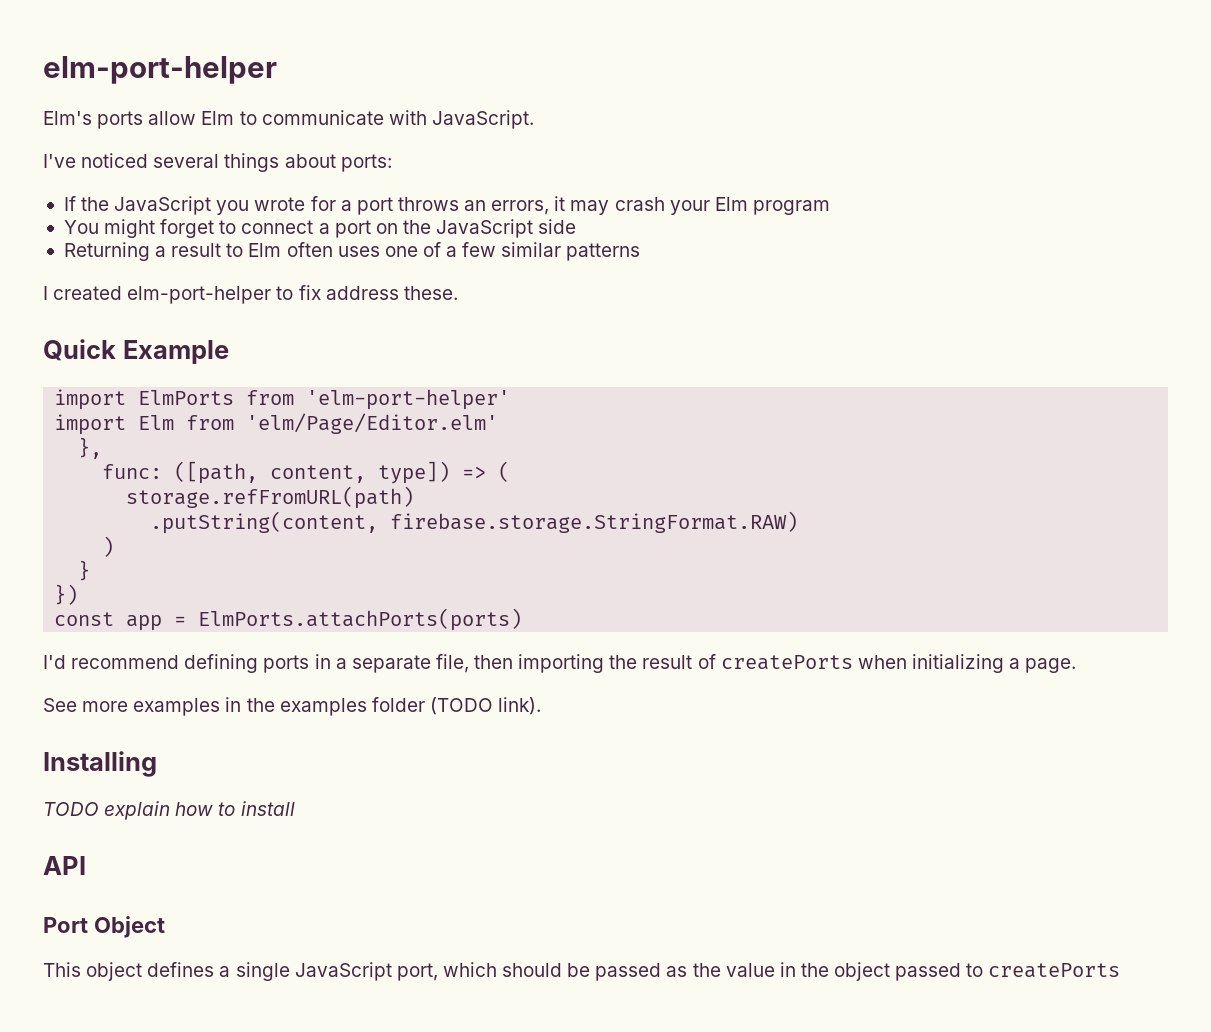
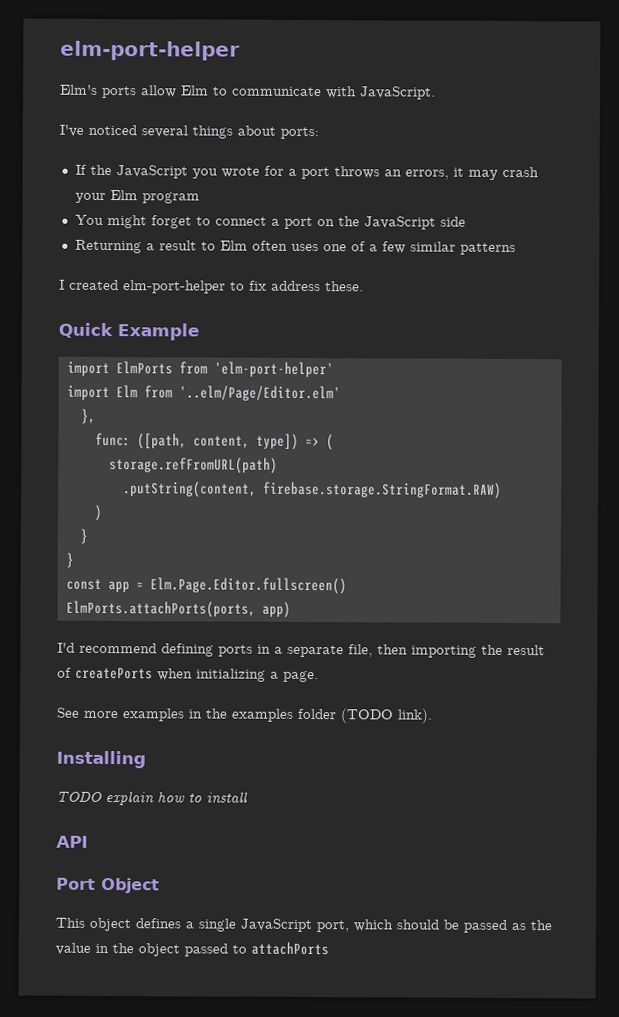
[246,413,499,434] 'elm/Page/Editor.elm' -> [178,385,341,402] '..elm/Page/Editor.elm'
[54,584,79,605] }) -> [65,552,74,568] }
[198,608,523,631] ElmPorts.attachPorts(ports) -> [149,577,347,595] [65,600,291,618] Elm.Page.Editor.fullscreen() // ElmPorts.attachPorts(ports, app)
[988,963,1121,978] createPorts -> [251,941,329,956] attachPorts

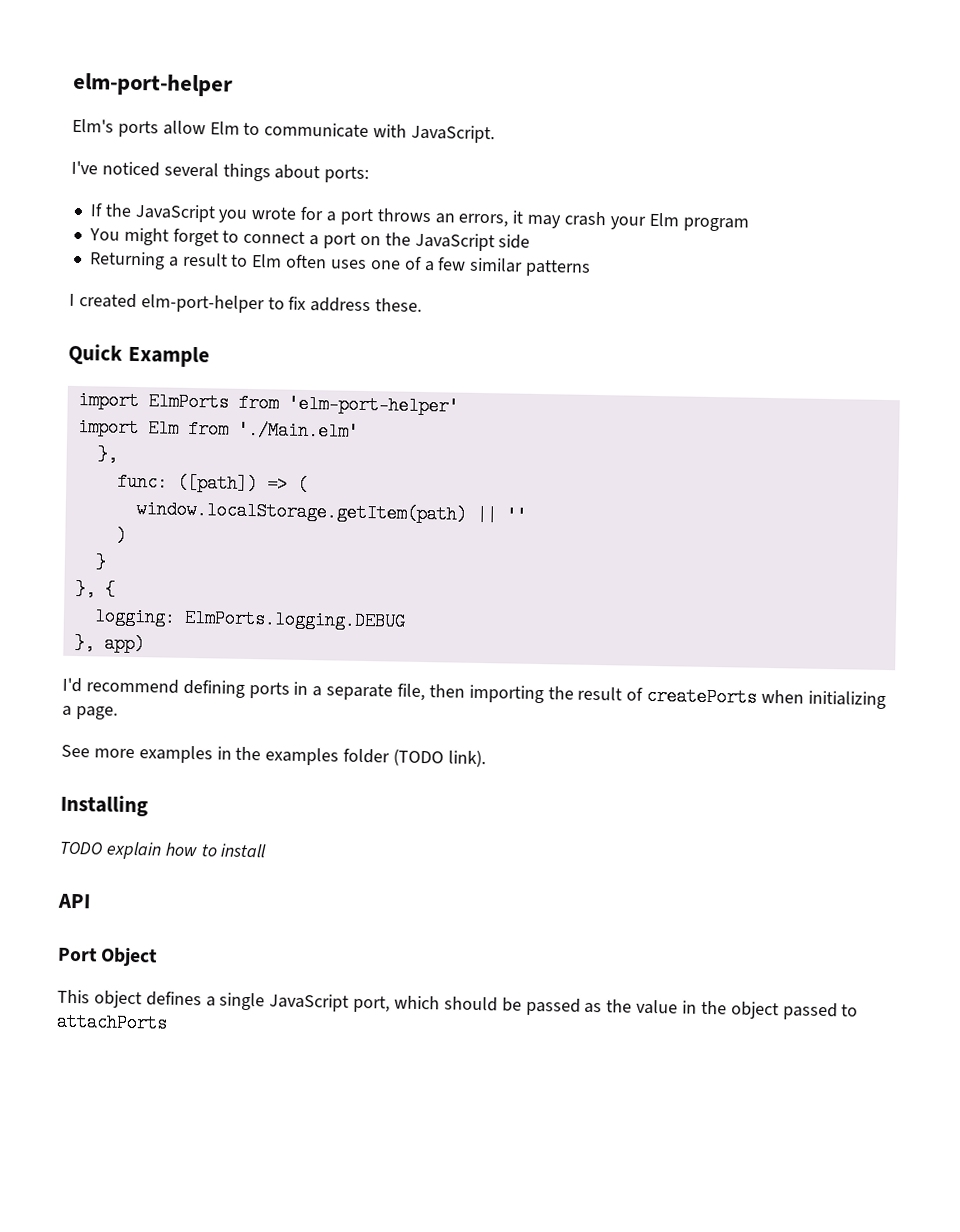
[178,385,341,402] '..elm/Page/Editor.elm' -> [237,420,359,441] './Main.elm'
[136,433,299,450] ([path, content, type]) -> [176,473,258,494] ([path])
[108,457,278,474] [122,481,502,499] storage.refFromURL(path) // .putString(content, firebase.storage.StringFormat.RAW) -> [135,500,527,525] window.localStorage.getItem(path) || ''
[65,552,74,568] [65,577,347,595] [65,600,256,618] } // const app = Elm.Page.Editor.fullscreen() // ElmPorts.attachPorts(ports, -> [74,579,116,599] [93,607,406,631] [73,633,95,653] }, { // logging: ElmPorts.logging.DEBUG // },

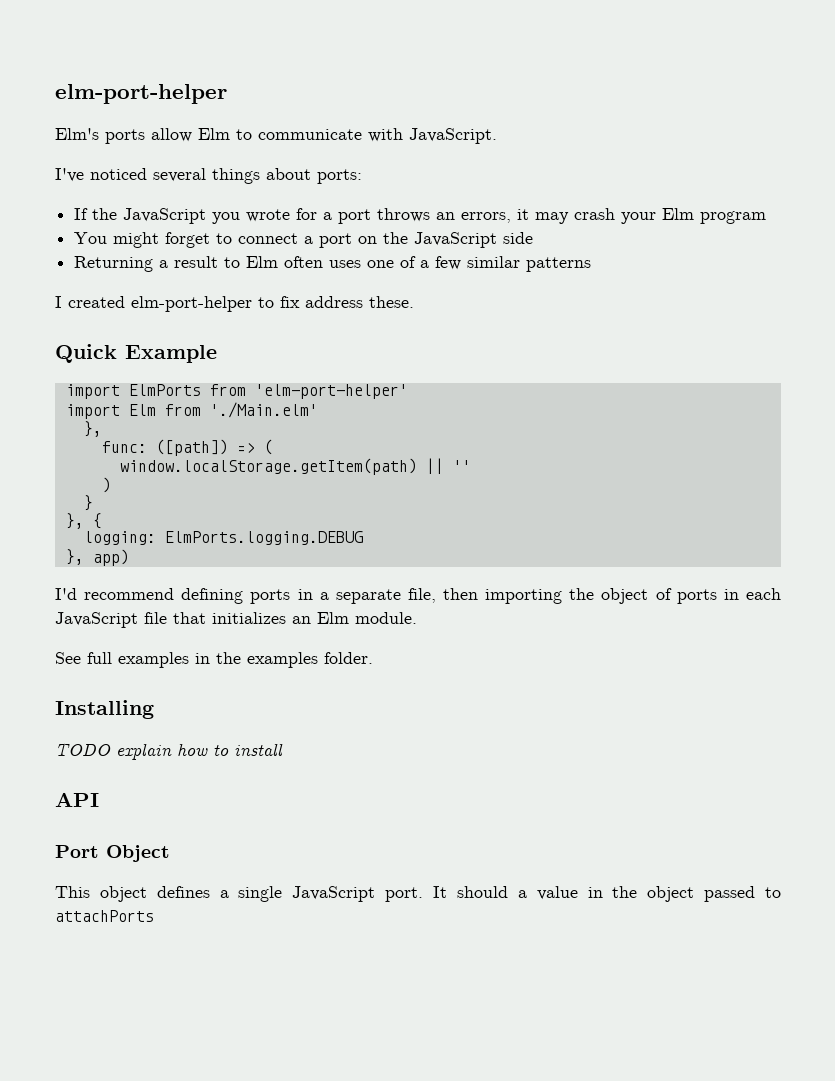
[577,686,886,710] [62,705,118,720] result of createPorts when initializing a page. -> [601,588,781,604] [55,612,417,628] object of ports in each JavaScript file that initializes an Elm module.
[93,748,135,759] more -> [87,652,112,664] full
[343,748,486,768] folder (TODO link). -> [324,652,373,664] folder.
[353,995,633,1016] port, which should be passed as the -> [385,886,527,902] port. It should a

